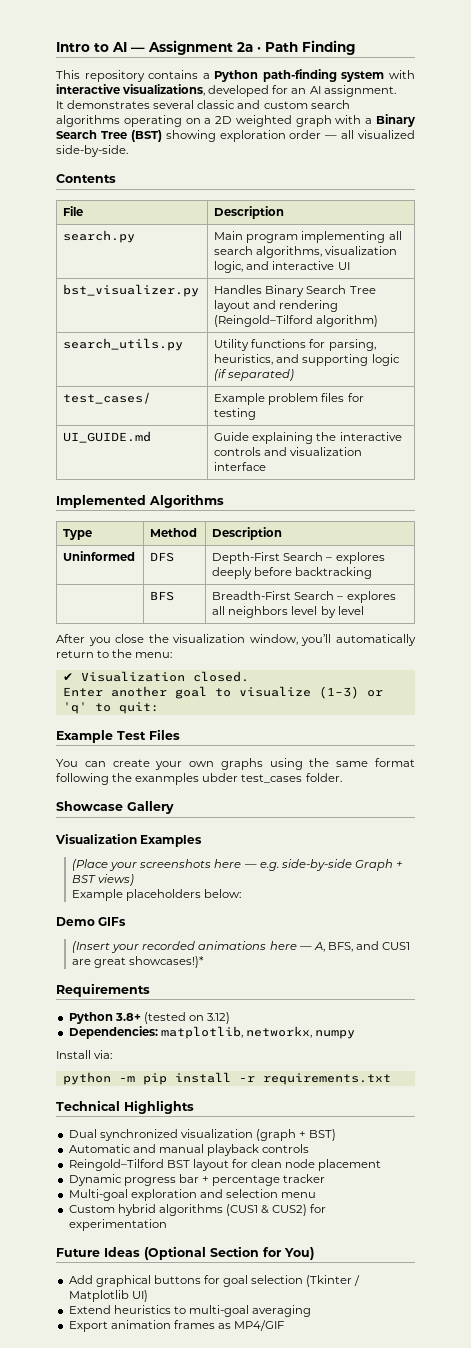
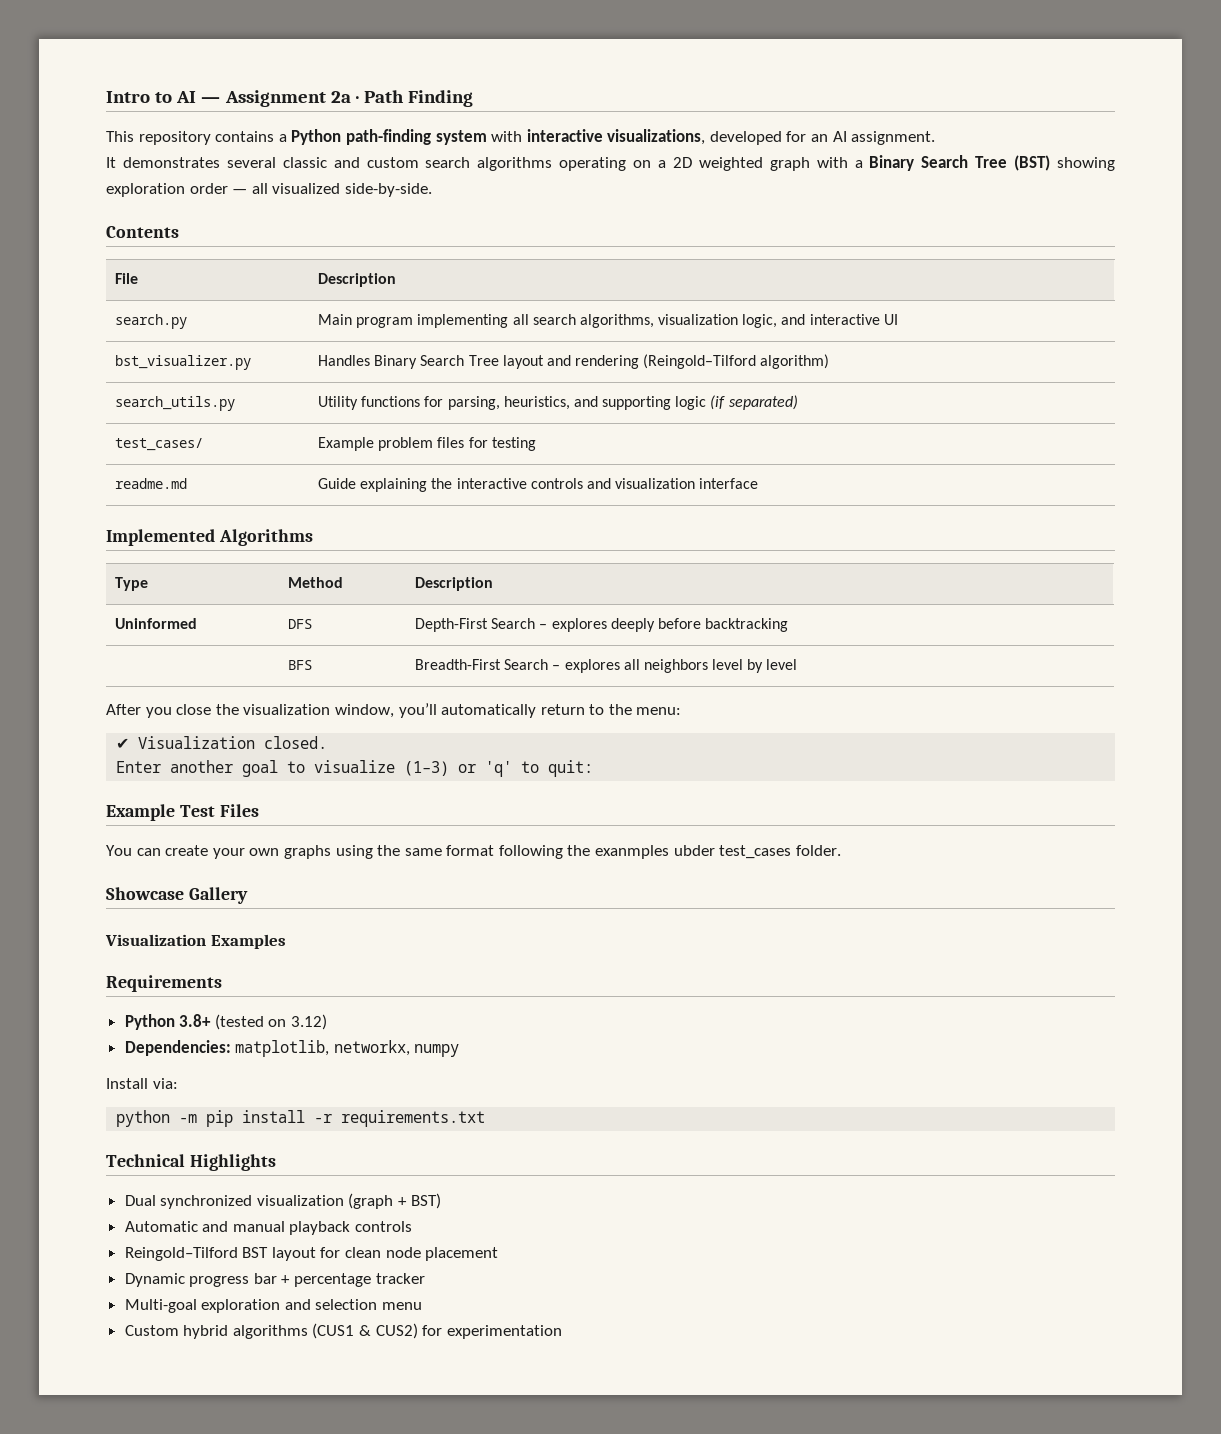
[63,431,152,443] UI_GUIDE.md -> [114,478,187,489] readme.md
[72,859,403,871] [72,874,135,886] [72,889,242,901] [56,917,127,926] [72,941,411,953] [72,956,205,968] // (Place your screenshots here — e.g. side-by-side Graph + BST views) // Example placeholders below: // Demo GIFs // (Insert your recorded animations here — A, BFS, and CUS1 are great showcases!)* -> (286, 941) none
[56,1246,314,1260] [68,1275,361,1287] [68,1290,148,1302] [68,1305,312,1317] [68,1320,285,1332] // Future Ideas (Optional Section for You) // Add graphical buttons for goal selection (Tkinter / Matplotlib UI) // Extend heuristics to multi-goal averaging // Export animation frames as MP4/GIF -> (562, 1332) none

